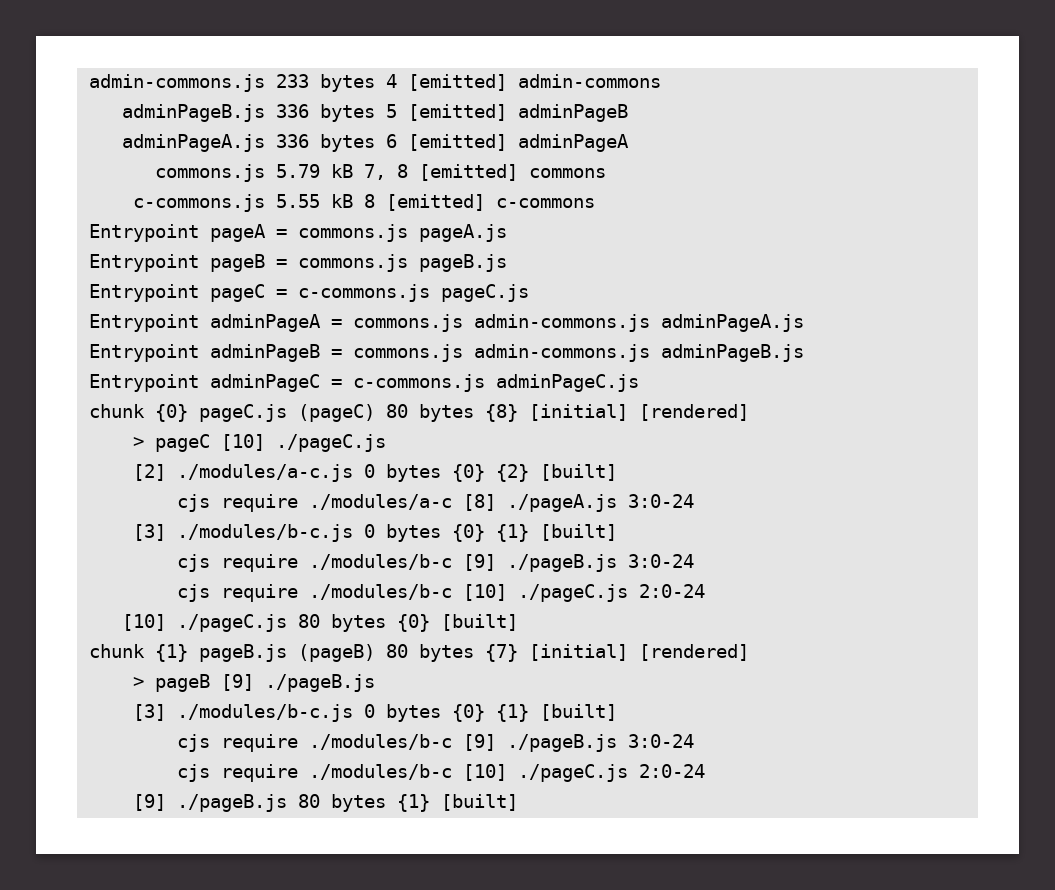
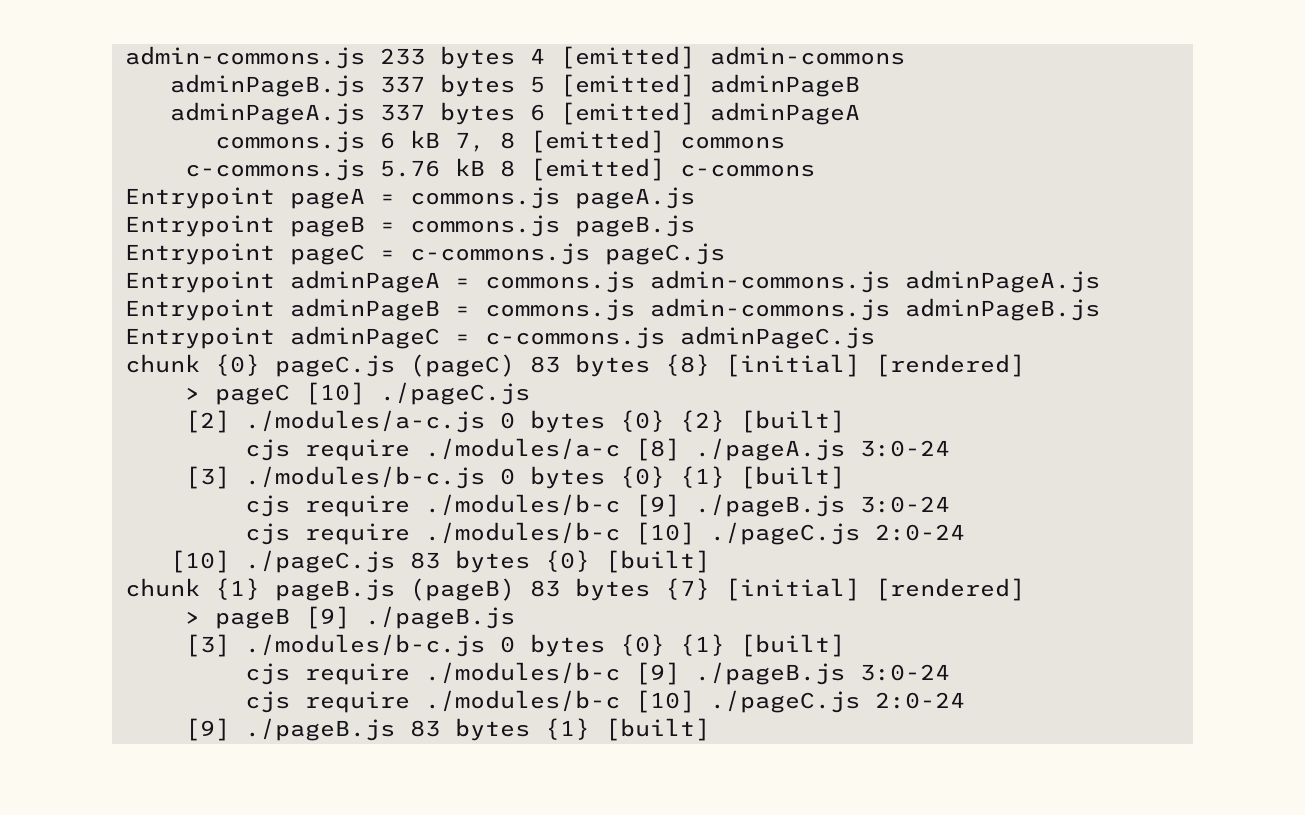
[275,104,309,118] 336 -> [380,76,426,93] 337
[275,134,309,148] 336 -> [380,104,426,121] 337
[275,164,320,178] 5.79 -> [380,132,396,149] 6
[275,194,320,208] 5.55 -> [380,160,441,177] 5.76
[385,404,408,418] 80 -> [530,356,561,373] 83
[297,614,320,628] 80 -> [410,552,441,569] 83
[385,644,408,658] 80 -> [530,580,561,597] 83
[297,794,320,808] 80 -> [410,720,441,737] 83

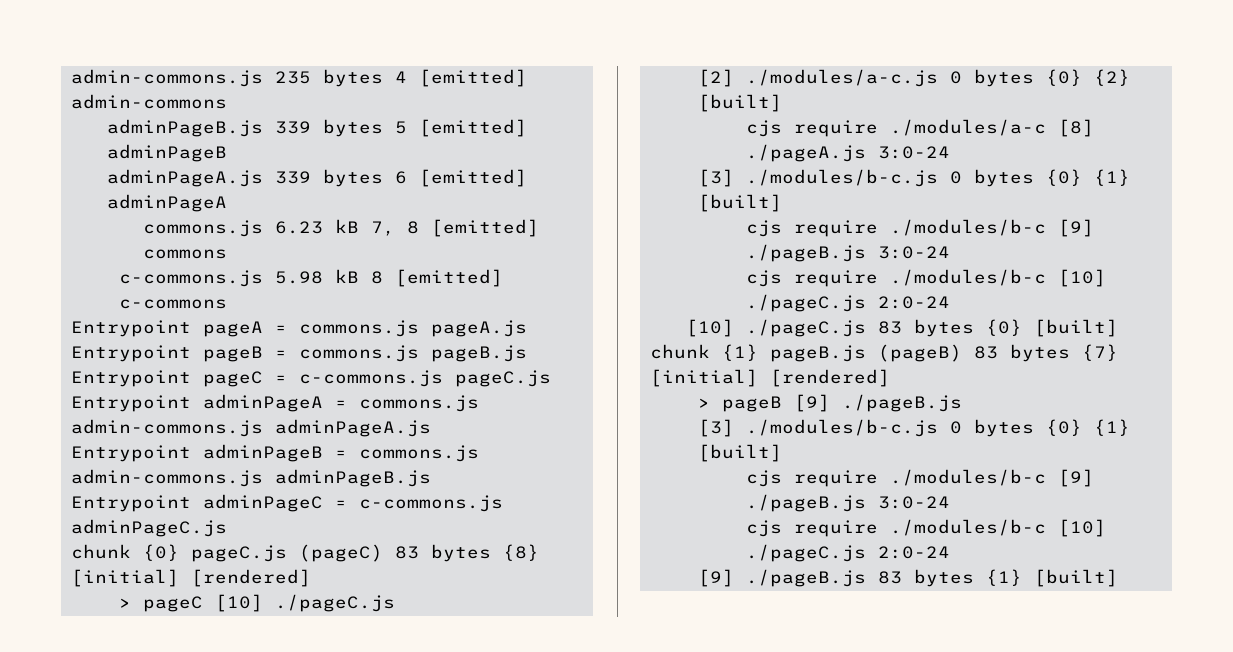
[125,46,426,69] admin-commons.js 233 -> [70,69,311,87] admin-commons.js 235
[380,76,426,93] 337 -> [274,121,311,134] 339
[380,104,426,121] 337 -> [274,171,311,184] 339
[380,132,396,149] 6 -> [274,221,323,234] 6.23
[380,160,441,177] 5.76 -> [274,271,323,284] 5.98

